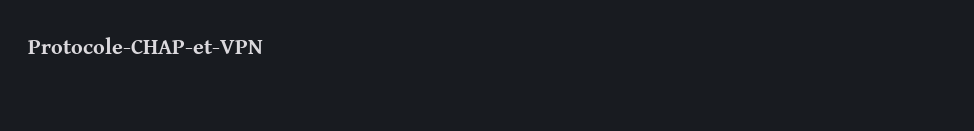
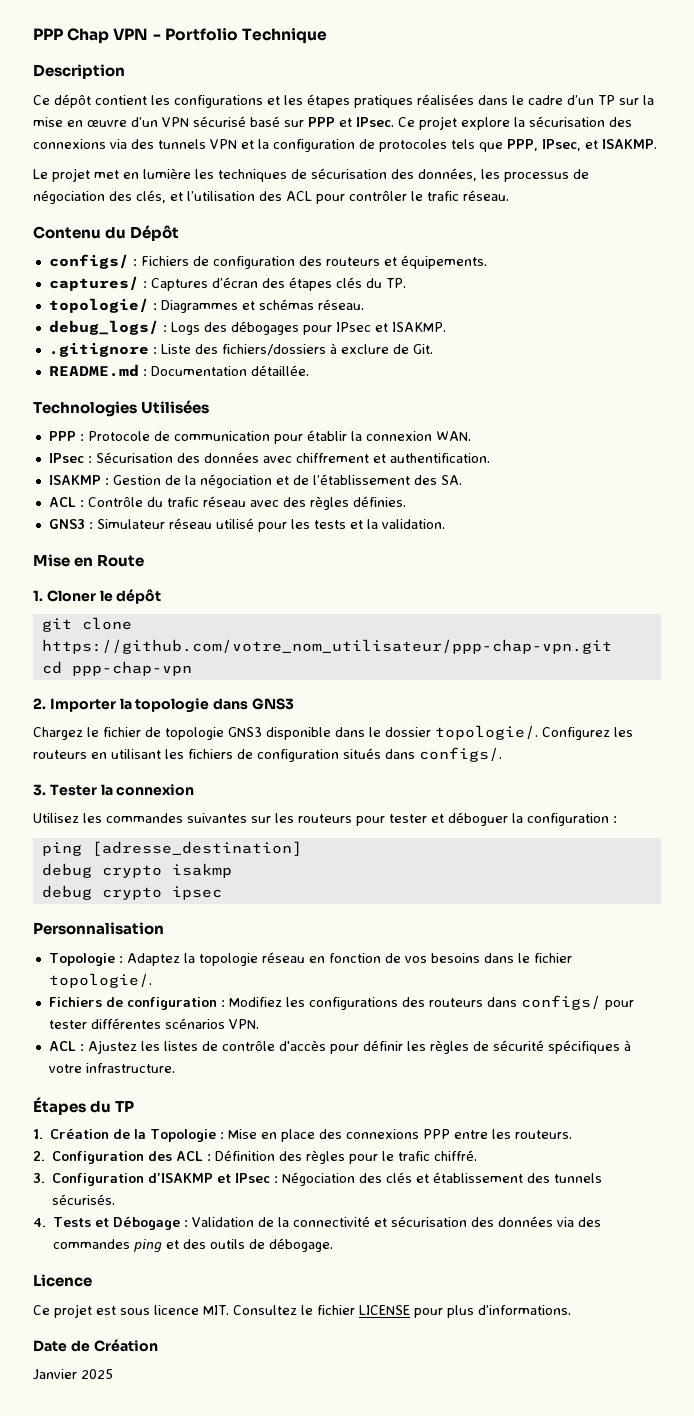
[28,37,263,54] Protocole-CHAP-et-VPN -> [33,28,327,44] [33,64,125,79] [33,94,654,108] [33,116,632,130] [33,139,657,152] [33,168,589,182] [33,190,509,204] [33,225,180,241] [48,254,487,269] [48,276,406,291] [48,298,364,313] [48,320,446,335] [48,342,433,357] [48,364,309,377] [33,400,210,417] [48,430,471,444] [48,452,490,463] [48,474,462,488] [48,496,406,510] [48,518,445,532] [33,554,145,567] [33,589,162,604] [41,617,132,632] [41,639,612,654] [41,661,192,676] [33,698,294,713] [33,725,633,740] [33,747,502,762] [33,784,195,796] [33,812,617,826] [41,841,302,856] [41,863,232,878] [41,885,222,900] [33,922,164,935] [48,952,572,966] [48,973,152,988] [48,995,634,1010] [48,1018,259,1029] [48,1040,631,1054] [48,1063,175,1073] [33,1097,135,1115] [33,1128,573,1142] [33,1150,478,1164] [33,1172,603,1186] [52,1194,116,1205] [33,1216,602,1230] [53,1238,334,1253] [33,1274,92,1287] [33,1304,571,1318] [33,1339,158,1352] [33,1369,113,1380] PPP Chap VPN - Portfolio Technique // Description // Ce dépôt contient les configurations et les étapes pratiques réalisées dans le cadre d’un TP sur la mise en œuvre d’un VPN sécurisé basé sur PPP et IPsec. Ce projet explore la sécurisation des connexions via des tunnels VPN et la configuration de protocoles tels que PPP, IPsec, et ISAKMP. // Le projet met en lumière les techniques de sécurisation des données, les processus de négociation des clés, et l’utilisation des ACL pour contrôler le trafic réseau. // Contenu du Dépôt // configs/ : Fichiers de configuration des routeurs et équipements. // captures/ : Captures d’écran des étapes clés du TP. // topologie/ : Diagrammes et schémas réseau. // debug_logs/ : Logs des débogages pour IPsec et ISAKMP. // .gitignore : Liste des fichiers/dossiers à exclure de Git. // README.md : Documentation détaillée. // Technologies Utilisées // PPP : Protocole de communication pour établir la connexion WAN. // IPsec : Sécurisation des données avec chiffrement et authentification. // ISAKMP : Gestion de la négociation et de l’établissement des SA. // ACL : Contrôle du trafic réseau avec des règles définies. // GNS3 : Simulateur réseau utilisé pour les tests et la validation. // Mise en Route // 1. Cloner le dépôt // git clone https://github.com/votre_nom_utilisateur/ppp-chap-vpn.git // cd ppp-chap-vpn // 2. Importer la topologie dans GNS3 // Chargez le fichier de topologie GNS3 disponible dans le dossier topologie/. Configurez les routeurs en utilisant les fichiers de configuration situés dans configs/. // 3. Tester la connexion // Utilisez les commandes suivantes sur les routeurs pour tester et déboguer la configuration : // ping [adresse_destination] // debug crypto isakmp // debug crypto ipsec // Personnalisation // Topologie : Adaptez la topologie réseau en fonction de vos besoins dans le fichier topologie/. // Fichiers de configuration : Modifiez les configurations des routeurs dans configs/ pour tester différentes scénarios VPN. // ACL : Ajustez les listes de contrôle d'accès pour définir les règles de sécurité spécifiques à votre infrastructure. // Étapes du TP // 1. Création de la Topologie : Mise en place des connexions PPP entre les routeurs. // 2. Configuration des ACL : Définition des règles pour le trafic chiffré. // 3. Configuration d’ISAKMP et IPsec : Négociation des clés et établissement des tunnels sécurisés. // 4. Tests et Débogage : Validation de la connectivité et sécurisation des données via des commandes ping et des outils de débogage. // Licence // Ce projet est sous licence MIT. Consultez le fichier LICENSE pour plus d’informations. // Date de Création // Janvier 2025

